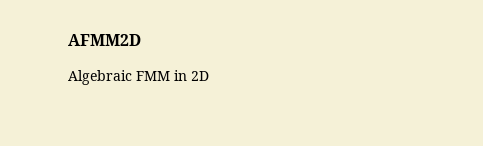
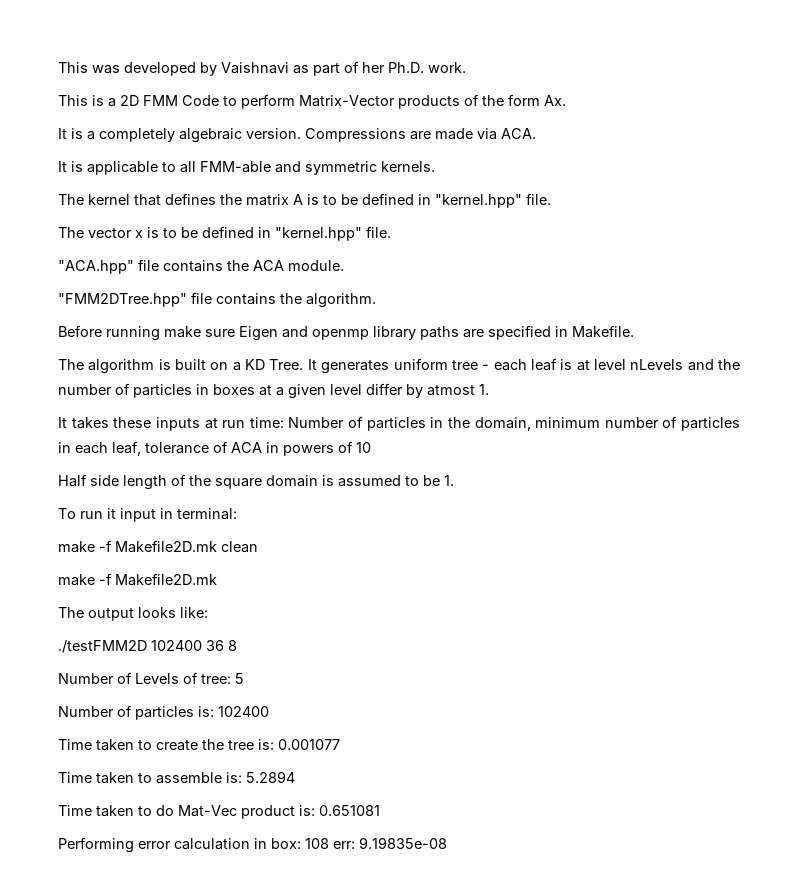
[68,34,141,46] [68,70,209,85] AFMM2D // Algebraic FMM in 2D -> [58,61,466,76] [58,94,566,109] [58,128,536,143] [58,161,435,175] [58,193,551,208] [58,226,391,241] [58,259,344,274] [58,292,376,308] [58,325,634,341] [58,358,741,374] [58,383,489,399] [58,416,740,431] [58,441,371,456] [58,474,454,490] [58,508,237,522] [58,540,258,553] [58,573,217,586] [58,607,208,621] [58,640,237,653] [58,672,244,684] [58,705,269,720] [58,739,340,751] [58,771,295,784] [58,805,380,819] [58,837,447,853] This was developed by Vaishnavi as part of her Ph.D. work. // This is a 2D FMM Code to perform Matrix-Vector products of the form Ax. // It is a completely algebraic version. Compressions are made via ACA. // It is applicable to all FMM-able and symmetric kernels. // The kernel that defines the matrix A is to be defined in "kernel.hpp" file. // The vector x is to be defined in "kernel.hpp" file. // "ACA.hpp" file contains the ACA module. // "FMM2DTree.hpp" file contains the algorithm. // Before running make sure Eigen and openmp library paths are specified in Makefile. // The algorithm is built on a KD Tree. It generates uniform tree - each leaf is at level nLevels and the number of particles in boxes at a given level differ by atmost 1. // It takes these inputs at run time: Number of particles in the domain, minimum number of particles in each leaf, tolerance of ACA in powers of 10 // Half side length of the square domain is assumed to be 1. // To run it input in terminal: // make -f Makefile2D.mk clean // make -f Makefile2D.mk // The output looks like: // ./testFMM2D 102400 36 8 // Number of Levels of tree: 5 // Number of particles is: 102400 // Time taken to create the tree is: 0.001077 // Time taken to assemble is: 5.2894 // Time taken to do Mat-Vec product is: 0.651081 // Performing error calculation in box: 108 err: 9.19835e-08

